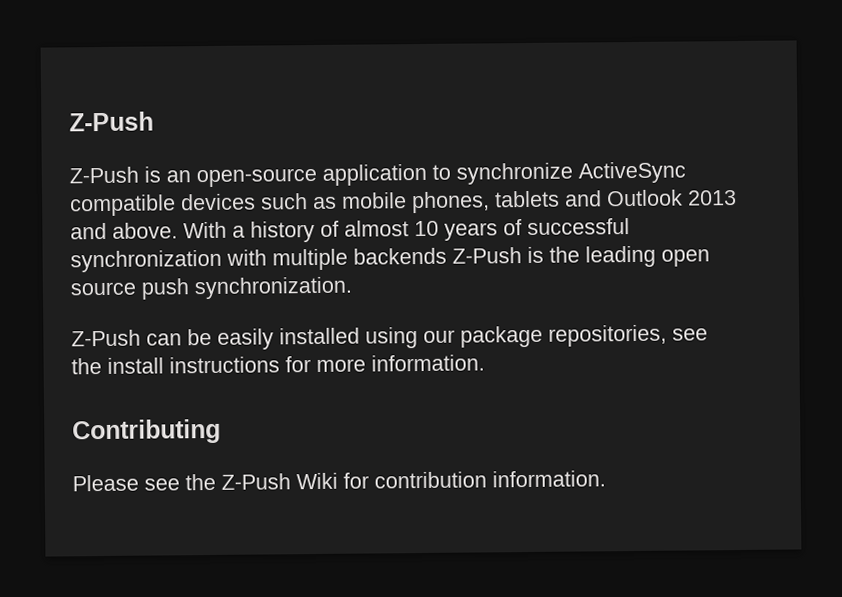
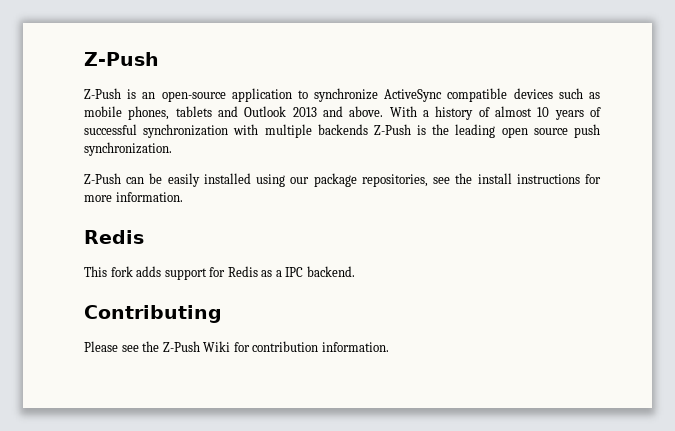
(485, 363) none -> [84,230,144,244] [84,266,355,280] // Redis // This fork adds support for Redis as a IPC backend.

